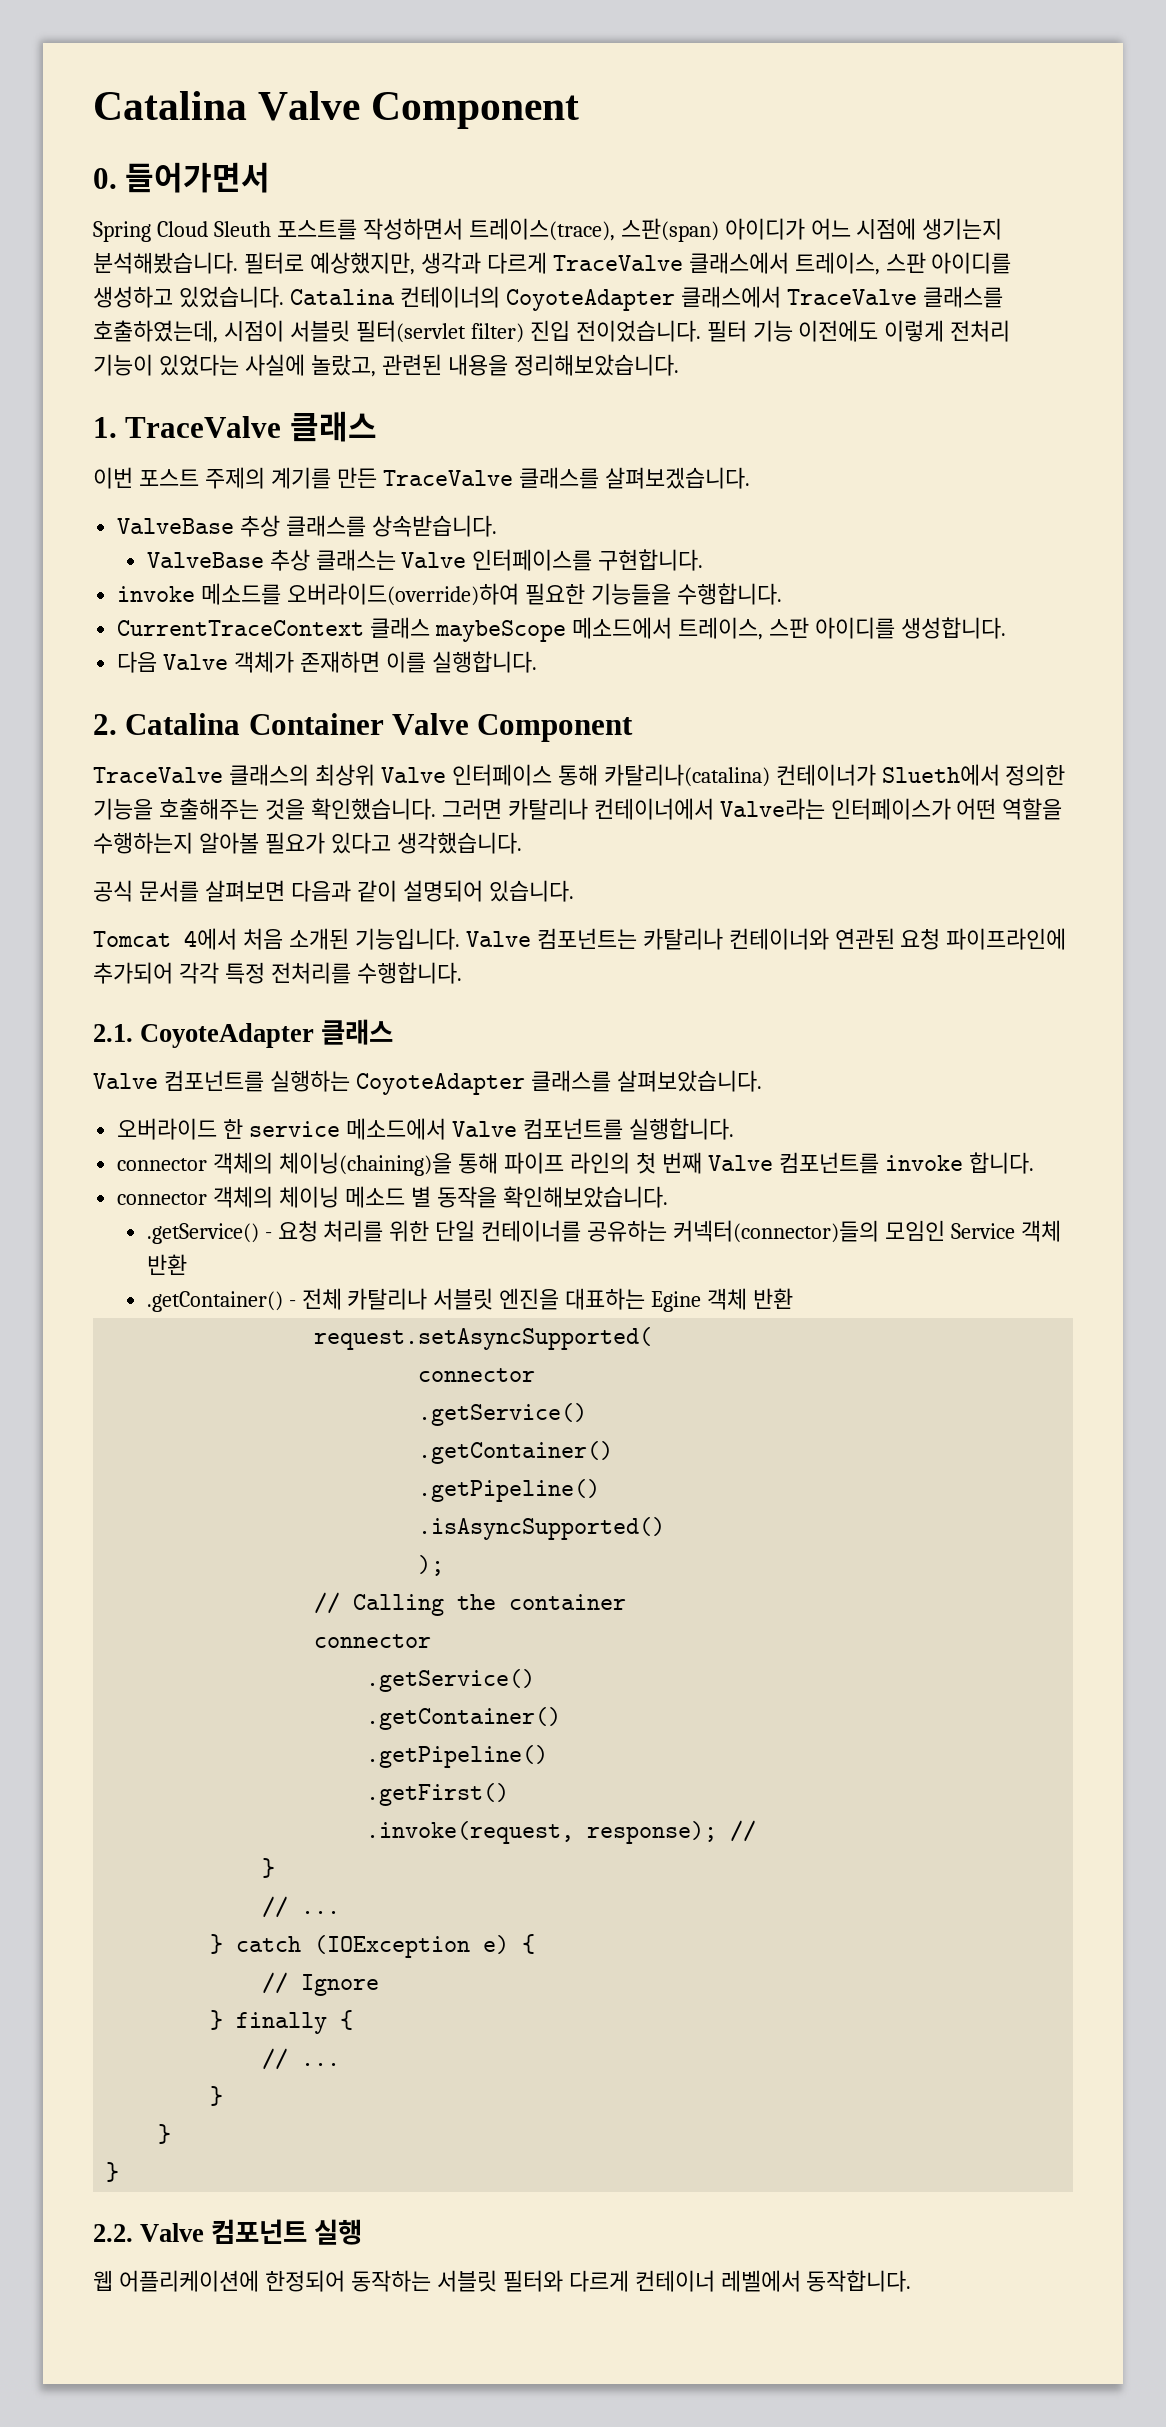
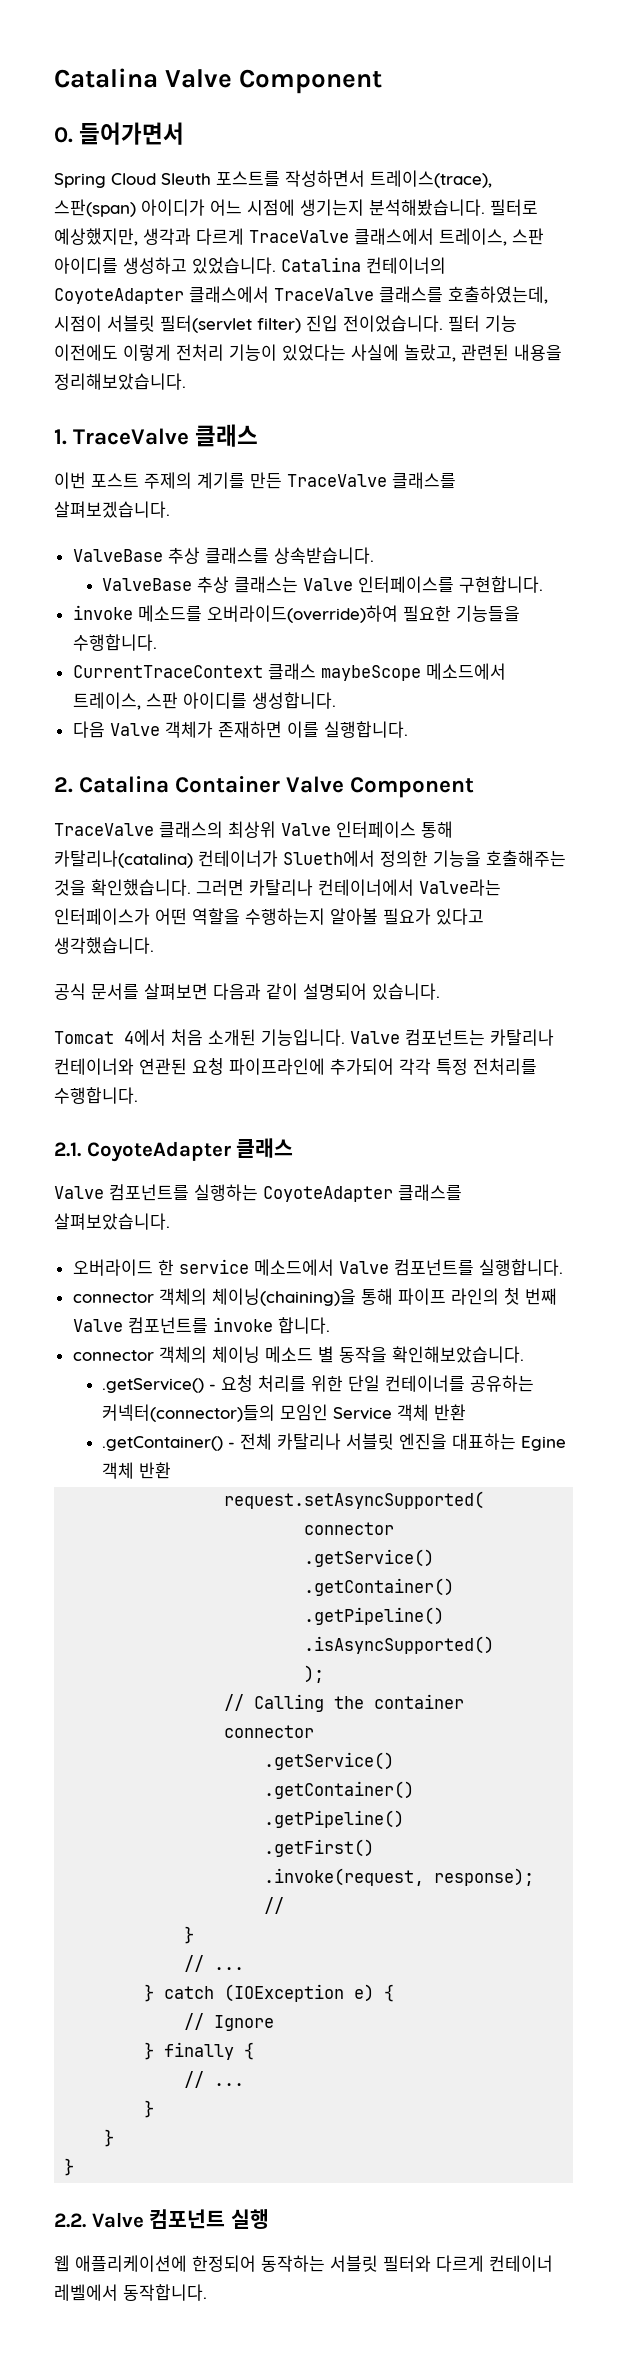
[118,2270,259,2292] 어플리케이션에 -> [75,2255,187,2272] 애플리케이션에

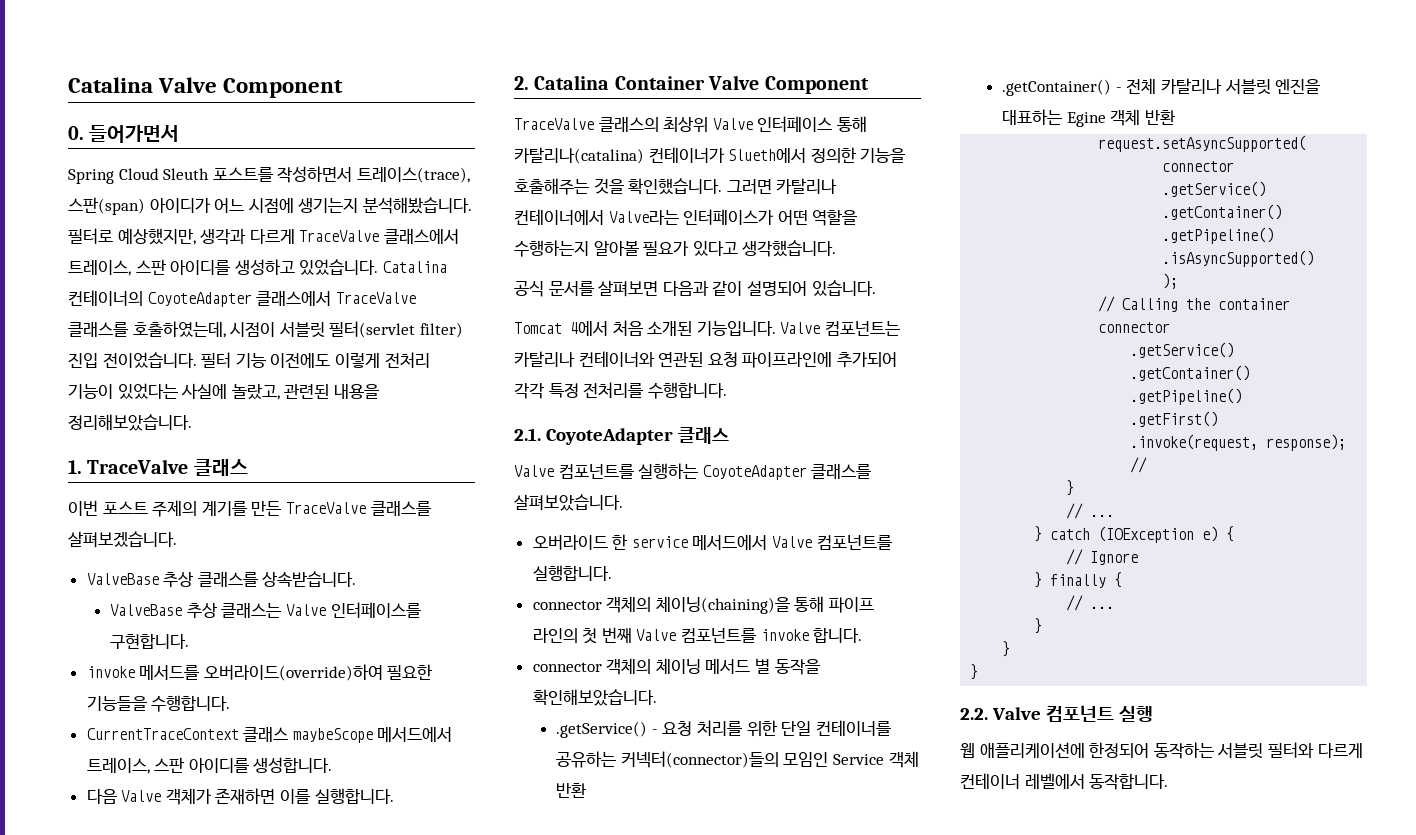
[137,605,202,622] 메소드를 -> [139,665,200,680] 메서드를
[425,663,506,680] 메소드에서 -> [377,727,453,742] 메서드에서
[253,1259,334,1276] 메소드에서 -> [692,535,768,550] 메서드에서
[264,1346,313,1363] 메소드 -> [705,659,751,674] 메서드

